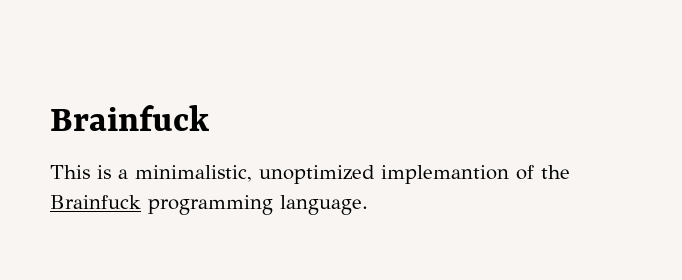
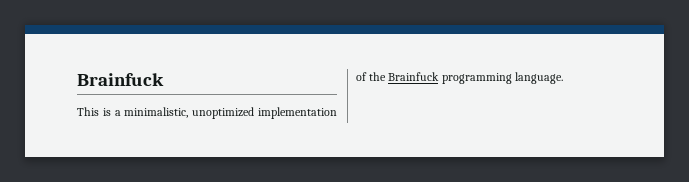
[381,165,509,184] implemantion -> [258,107,337,119] implementation

